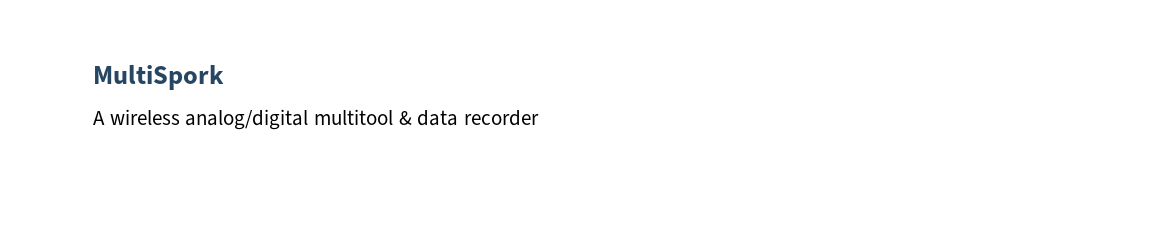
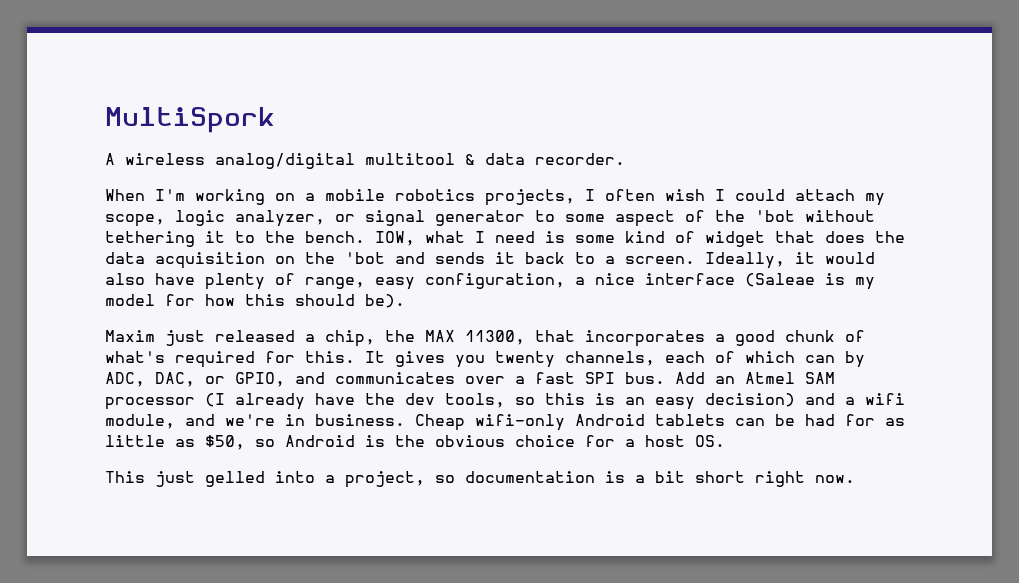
[464,110,540,126] recorder -> [535,153,625,165] [105,189,885,206] [105,210,875,227] [105,231,905,247] [105,252,875,269] [105,273,875,290] [105,294,405,308] [105,330,865,347] [105,351,865,368] [105,372,835,387] [105,393,905,410] [105,414,905,431] [105,435,725,450] [105,471,855,488] recorder. // When I'm working on a mobile robotics projects, I often wish I could attach my scope, logic analyzer, or signal generator to some aspect of the 'bot without tethering it to the bench. IOW, what I need is some kind of widget that does the data acquisition on the 'bot and sends it back to a screen. Ideally, it would also have plenty of range, easy configuration, a nice interface (Saleae is my model for how this should be). // Maxim just released a chip, the MAX 11300, that incorporates a good chunk of what's required for this. It gives you twenty channels, each of which can by ADC, DAC, or GPIO, and communicates over a fast SPI bus. Add an Atmel SAM processor (I already have the dev tools, so this is an easy decision) and a wifi module, and we're in business. Cheap wifi-only Android tablets can be had for as little as $50, so Android is the obvious choice for a host OS. // This just gelled into a project, so documentation is a bit short right now.

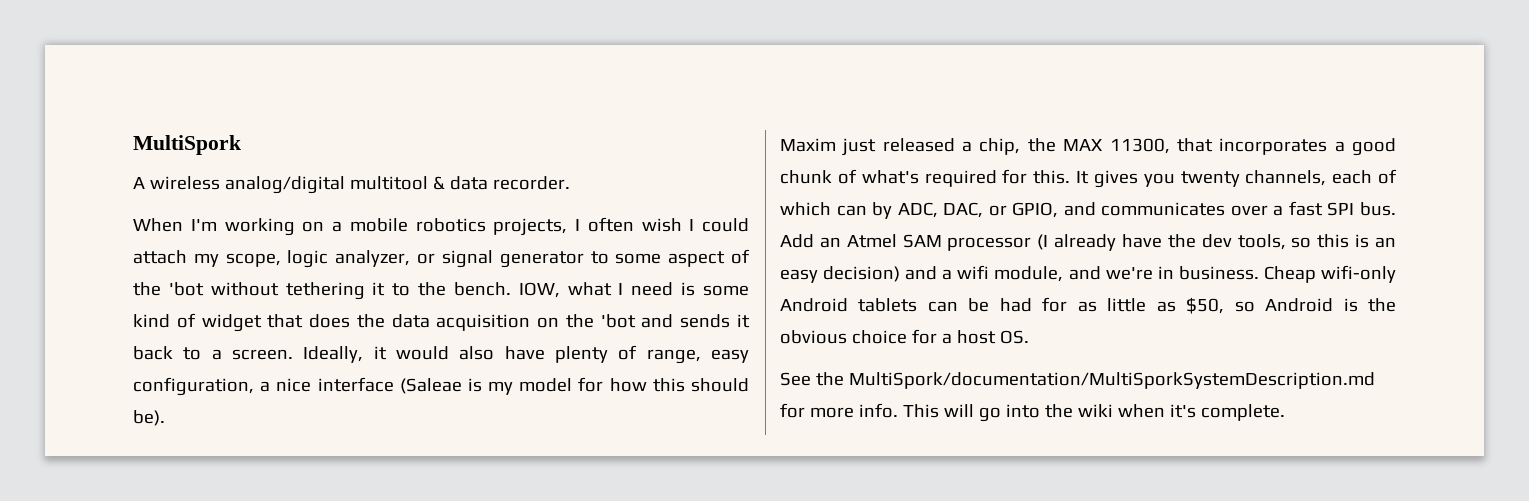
[105,471,855,488] This just gelled into a project, so documentation is a bit short right now. -> [780,372,1375,389] [780,403,1285,422] See the MultiSpork/documentation/MultiSporkSystemDescription.md for more info. This will go into the wiki when it's complete.

